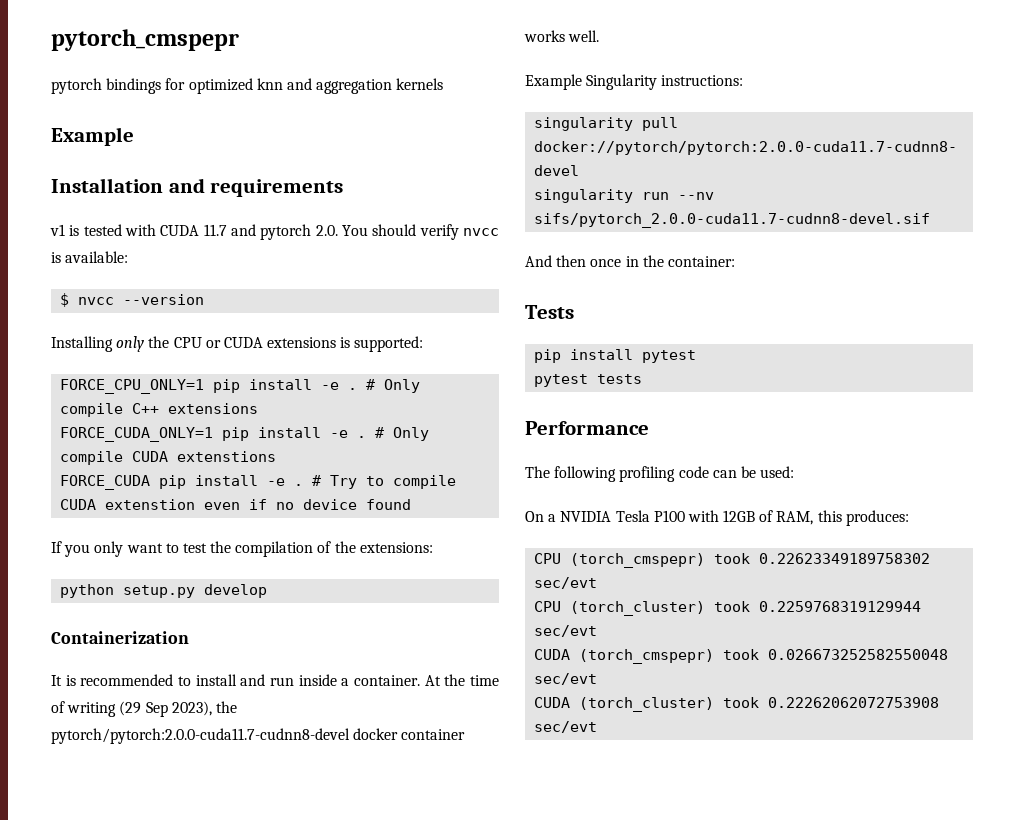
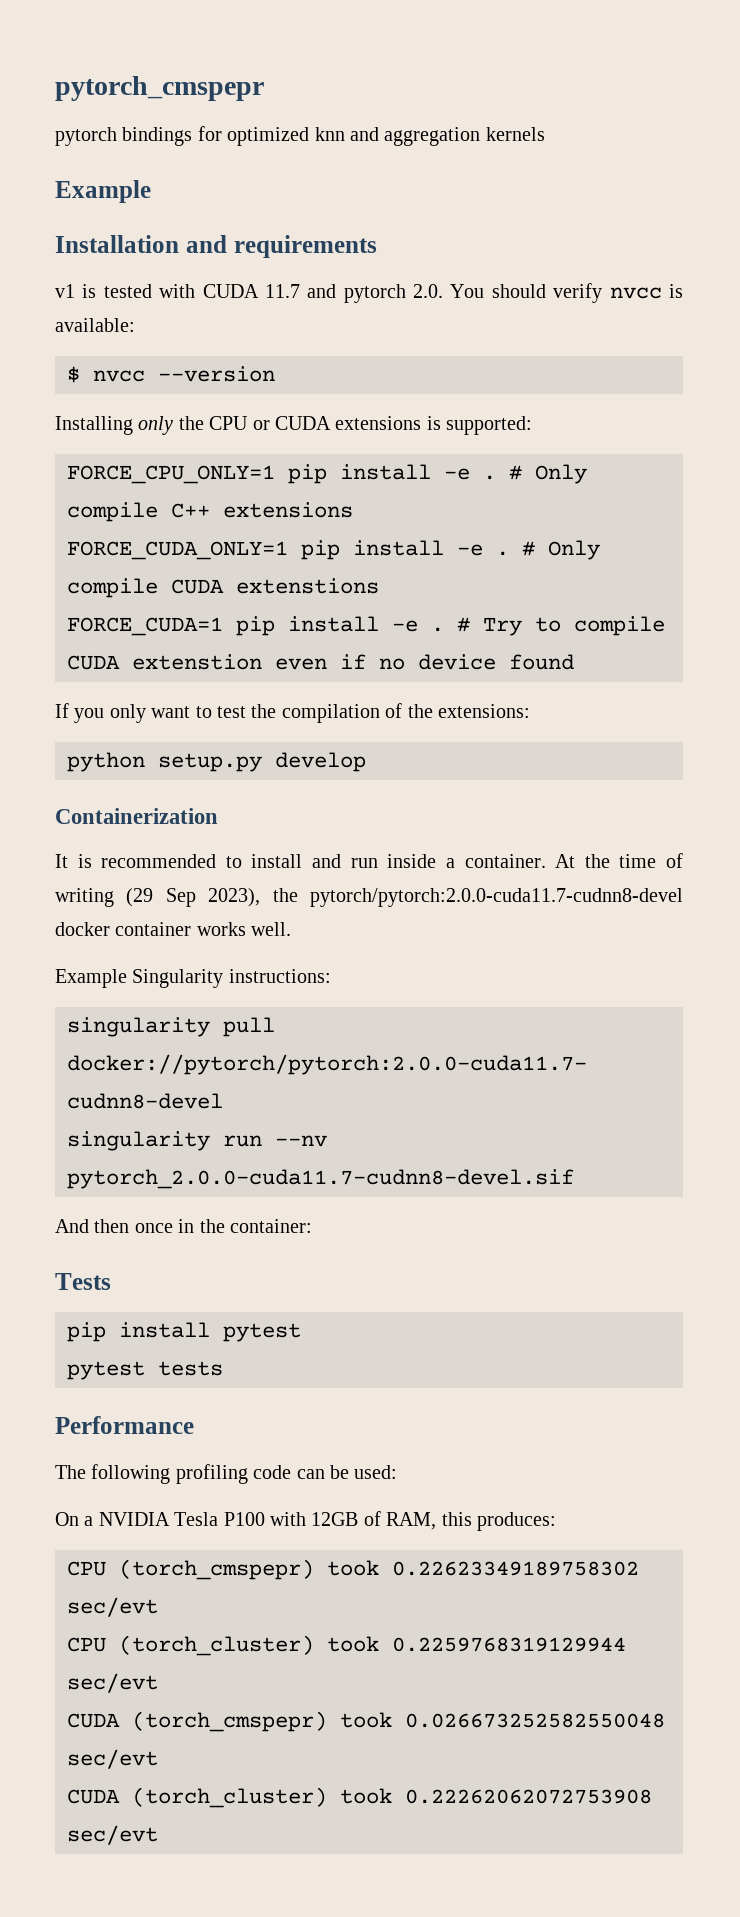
[60,475,151,490] FORCE_CUDA -> [67,617,223,636] FORCE_CUDA=1
[534,213,931,228] sifs/pytorch_2.0.0-cuda11.7-cudnn8-devel.sif -> [67,1169,574,1189] pytorch_2.0.0-cuda11.7-cudnn8-devel.sif

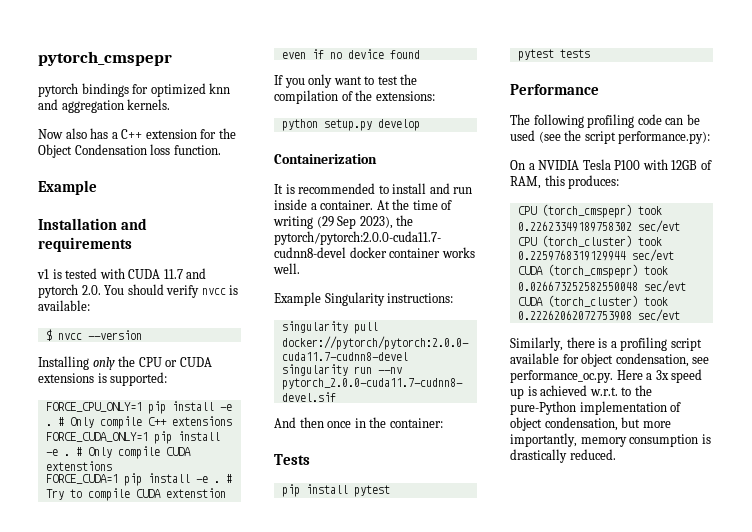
[485,127,545,141] kernels -> [127,99,171,110] [38,128,236,139] [38,144,221,158] kernels. // Now also has a C++ extension for the Object Condensation loss function.
[354,1465,398,1479] used: -> [510,130,711,144] used (see the script performance.py):
(158, 1835) none -> [510,337,702,351] [510,353,710,367] [510,369,703,383] [510,385,652,399] [510,401,682,415] [510,417,671,431] [510,433,711,447] [510,449,616,463] // Similarly, there is a profiling script available for object condensation, see performance_oc.py. Here a 3x speed up is achieved w.r.t. to the pure-Python implementation of object condensation, but more importantly, memory consumption is drastically reduced.

